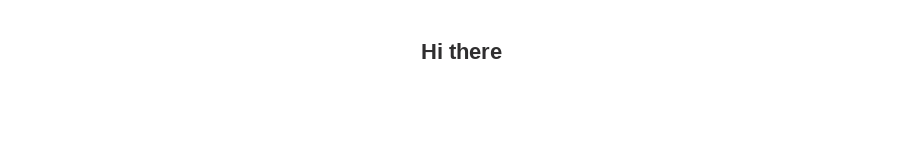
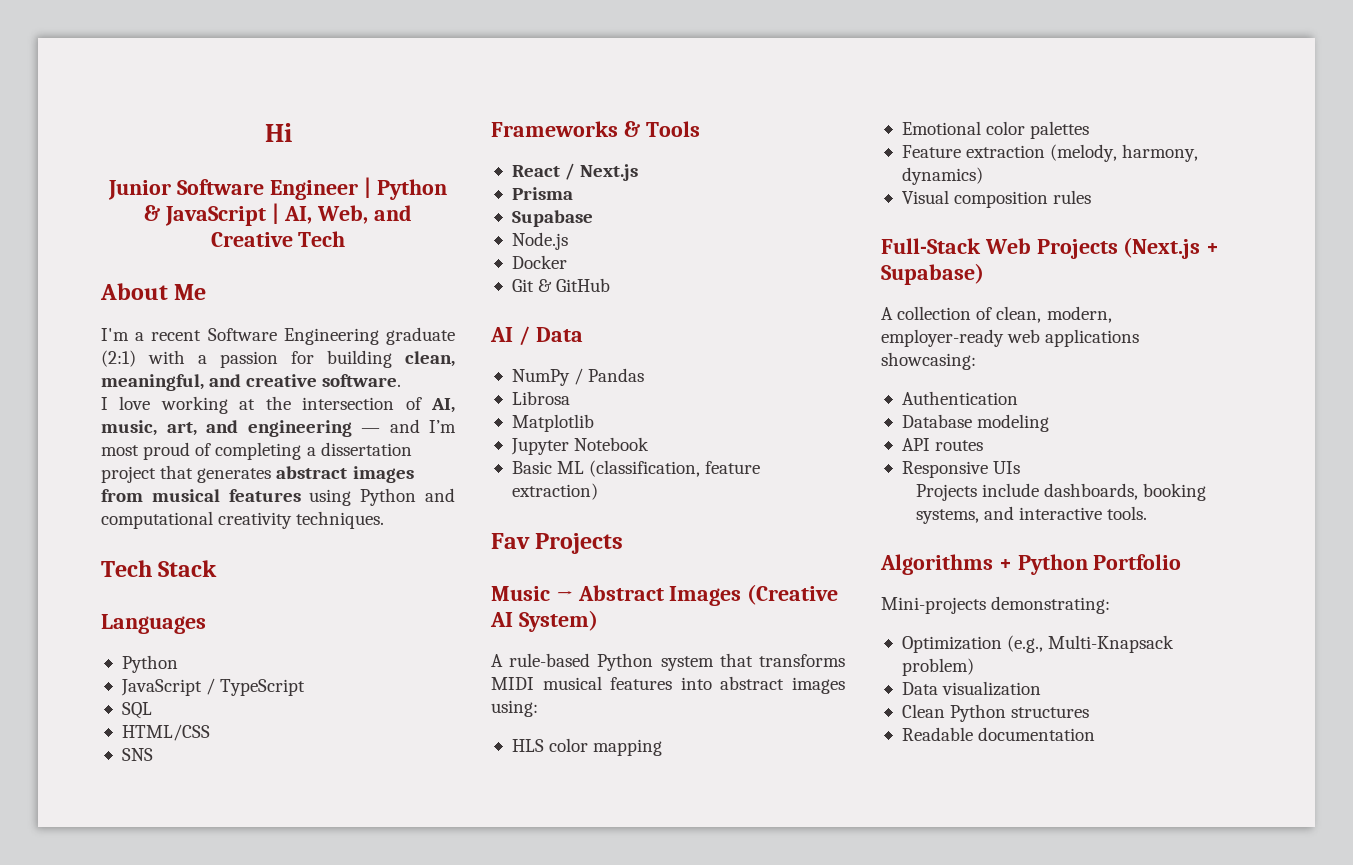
[448,43,502,59] there -> [108,177,447,200] [144,203,412,226] [210,231,346,247] [100,283,207,300] [101,327,456,345] [101,350,455,368] [101,374,402,391] [101,396,455,414] [101,419,456,437] [101,442,412,460] [101,465,414,483] [101,488,456,506] [101,511,385,529] [101,560,218,577] [101,614,206,634] [121,655,178,673] [120,678,306,696] [121,702,152,719] [121,724,210,741] [121,748,153,761] [491,121,700,137] [511,163,639,181] [511,187,573,200] [511,210,593,227] [511,232,568,250] [511,255,567,269] [511,278,611,292] [490,326,583,346] [511,368,645,386] [511,391,570,405] [511,414,594,432] [510,437,650,455] [511,460,761,477] [511,483,598,500] [491,533,624,554] [491,584,839,606] [490,610,598,632] [491,653,845,671] [491,676,845,694] [491,700,538,717] [511,738,663,756] [901,121,1090,139] [901,144,1199,162] [901,167,983,185] [901,190,1092,208] [881,237,1220,259] [881,263,984,285] [881,306,1112,323] [881,329,1140,347] [881,352,976,370] [901,391,1018,405] [901,414,1050,432] [901,438,984,451] [901,461,1021,478] [915,483,1207,501] [915,506,1148,524] [880,554,1182,575] [881,596,1111,614] [901,635,1175,653] [901,658,974,676] [901,681,1042,696] [901,704,1090,722] [901,727,1096,741] // Junior Software Engineer | Python & JavaScript | AI, Web, and Creative Tech // About Me // I'm a recent Software Engineering graduate (2:1) with a passion for building clean, meaningful, and creative software. // I love working at the intersection of AI, music, art, and engineering — and I’m most proud of completing a dissertation project that generates abstract images from musical features using Python and computational creativity techniques. // Tech Stack // Languages // Python // JavaScript / TypeScript // SQL // HTML/CSS // SNS // Frameworks & Tools // React / Next.js // Prisma // Supabase // Node.js // Docker // Git & GitHub // AI / Data // NumPy / Pandas // Librosa // Matplotlib // Jupyter Notebook // Basic ML (classification, feature extraction) // Fav Projects // Music → Abstract Images (Creative AI System) // A rule-based Python system that transforms MIDI musical features into abstract images using: // HLS color mapping // Emotional color palettes // Feature extraction (melody, harmony, dynamics) // Visual composition rules // Full-Stack Web Projects (Next.js + Supabase) // A collection of clean, modern, employer-ready web applications showcasing: // Authentication // Database modeling // API routes // Responsive UIs // Projects include dashboards, booking systems, and interactive tools. // Algorithms + Python Portfolio // Mini-projects demonstrating: // Optimization (e.g., Multi-Knapsack problem) // Data visualization // Clean Python structures // Readable documentation

